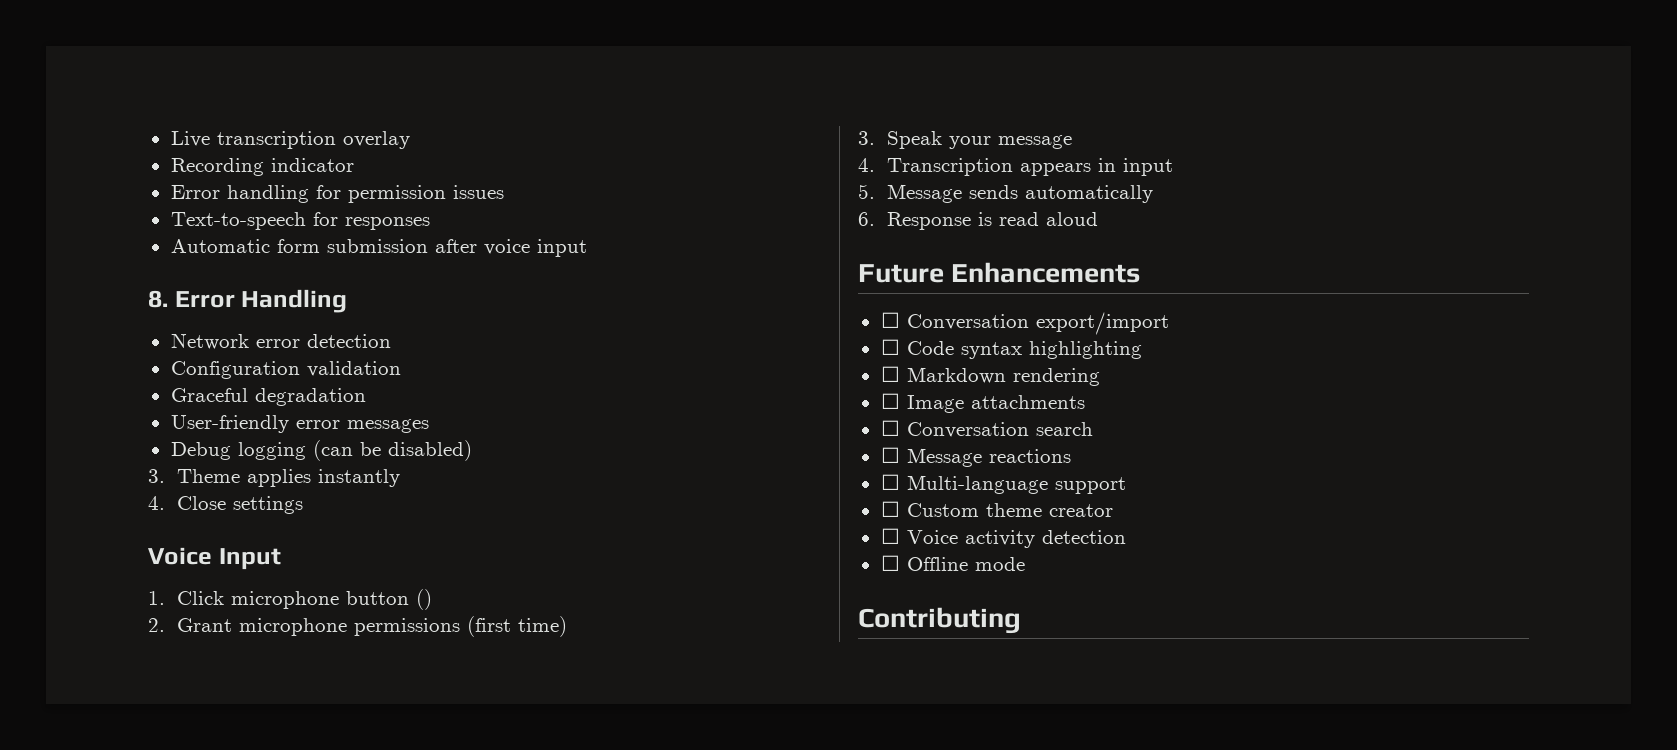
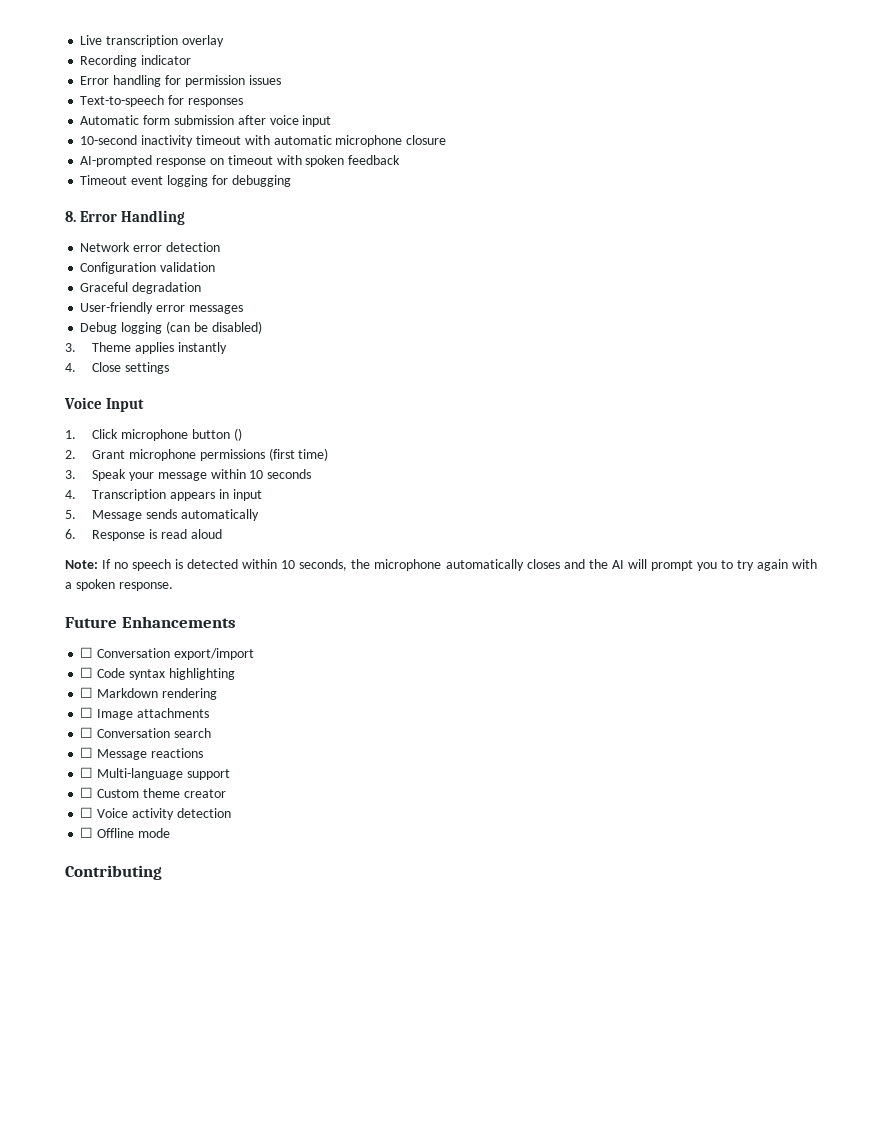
(587, 248) none -> [80,135,447,147] [80,155,401,167] [80,175,291,187] // 10-second inactivity timeout with automatic microphone closure // AI-prompted response on timeout with spoken feedback // Timeout event logging for debugging
(1073, 142) none -> [210,469,312,479] within 10 seconds
(1099, 219) none -> [65,559,817,571] [65,579,173,591] // Note: If no speech is detected within 10 seconds, the microphone automatically closes and the AI will prompt you to try again with a spoken response.

